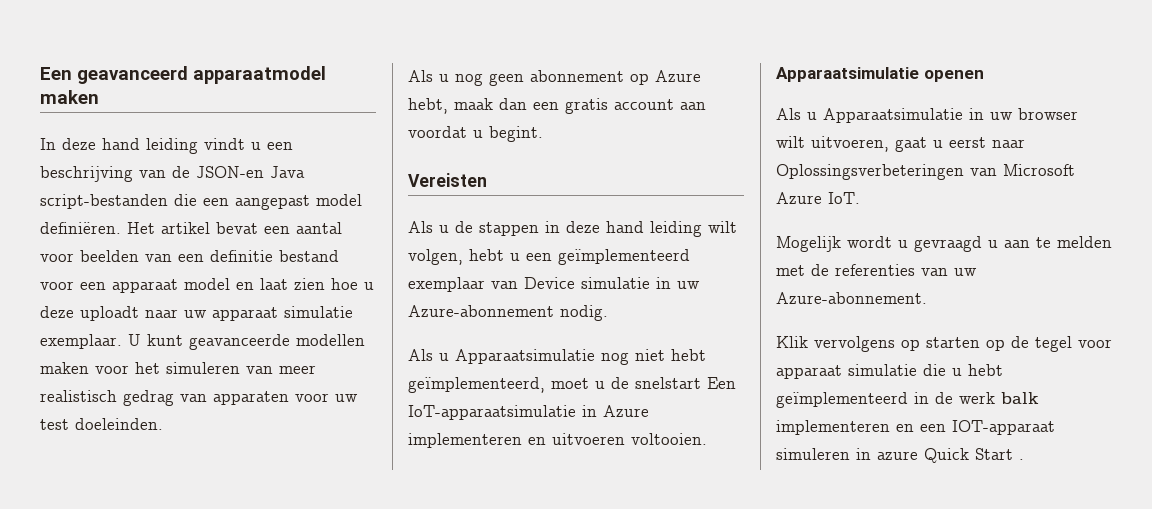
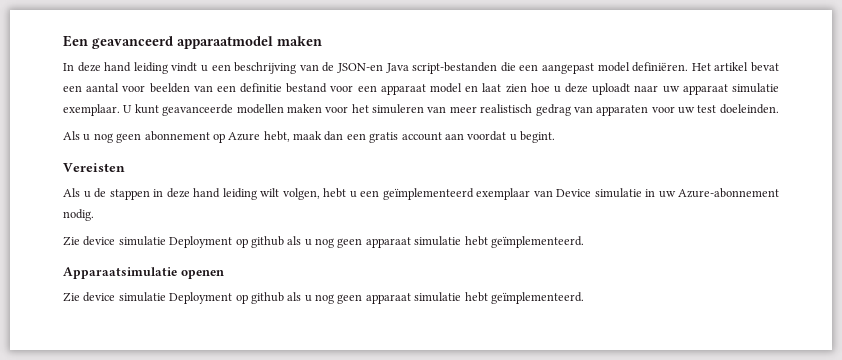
[408,349,706,365] [408,377,736,393] [408,405,649,420] [408,433,707,448] [776,67,984,82] [776,108,1078,123] [776,136,1025,152] [776,164,1075,180] [776,192,860,204] [776,236,1112,252] [776,264,977,276] [776,292,927,304] [776,336,1112,352] [776,364,1003,379] [776,392,1039,408] [776,420,1055,435] [776,448,1024,463] Als u Apparaatsimulatie nog niet hebt geïmplementeerd, moet u de snelstart Een IoT-apparaatsimulatie in Azure implementeren en uitvoeren voltooien. // Apparaatsimulatie openen // Als u Apparaatsimulatie in uw browser wilt uitvoeren, gaat u eerst naar Oplossingsverbeteringen van Microsoft Azure IoT. // Mogelijk wordt u gevraagd u aan te melden met de referenties van uw Azure-abonnement. // Klik vervolgens op starten op de tegel voor apparaat simulatie die u hebt geïmplementeerd in de werk balk implementeren en een IOT-apparaat simuleren in azure Quick Start . -> [63,236,584,248] [63,267,224,279] [63,292,584,304] Zie device simulatie Deployment op github als u nog geen apparaat simulatie hebt geïmplementeerd. // Apparaatsimulatie openen // Zie device simulatie Deployment op github als u nog geen apparaat simulatie hebt geïmplementeerd.

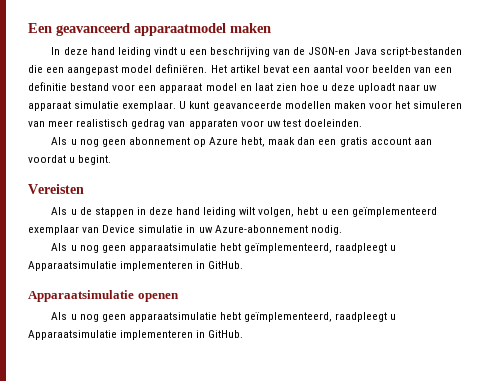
[63,236,584,248] [63,267,224,279] [63,292,584,304] Zie device simulatie Deployment op github als u nog geen apparaat simulatie hebt geïmplementeerd. // Apparaatsimulatie openen // Zie device simulatie Deployment op github als u nog geen apparaat simulatie hebt geïmplementeerd. -> [51,243,397,253] [28,261,244,271] [28,290,179,302] [51,312,397,322] [28,330,244,340] Als u nog geen apparaatsimulatie hebt geïmplementeerd, raadpleegt u Apparaatsimulatie implementeren in GitHub. // Apparaatsimulatie openen // Als u nog geen apparaatsimulatie hebt geïmplementeerd, raadpleegt u Apparaatsimulatie implementeren in GitHub.

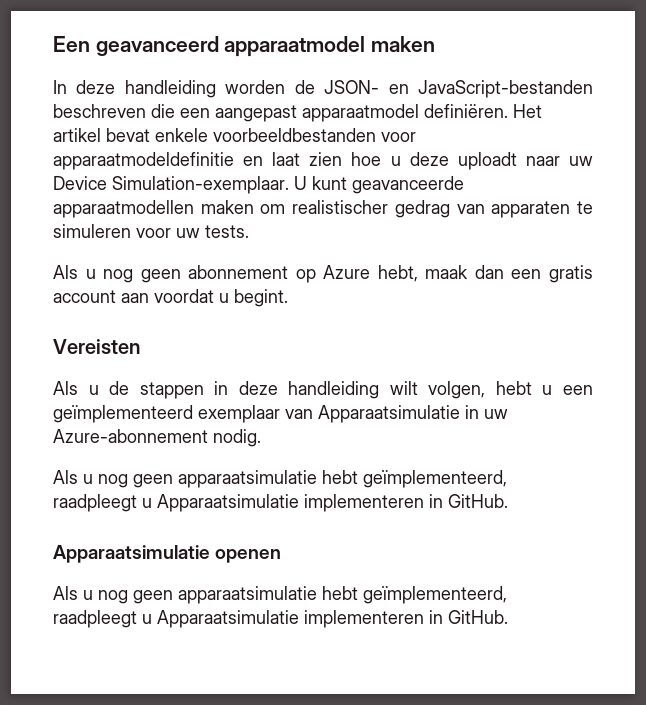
[90,47,462,57] hand leiding vindt u een beschrijving van de JSON-en Java script-bestanden -> [124,80,593,98] [53,104,146,118] handleiding worden de JSON- en JavaScript-bestanden beschreven
[121,65,153,73] model -> [302,104,419,122] apparaatmodel
[291,65,453,73] [28,82,237,93] een aantal voor beelden van een definitie bestand voor een apparaat model -> [155,128,416,142] [53,152,234,170] enkele voorbeeldbestanden voor apparaatmodeldefinitie
[28,101,463,111] [28,119,362,129] apparaat simulatie exemplaar. U kunt geavanceerde modellen maken voor het simuleren van meer realistisch gedrag van apparaten voor uw test doeleinden. -> [53,176,464,194] [53,200,593,218] [53,224,249,238] Device Simulation-exemplaar. U kunt geavanceerde apparaatmodellen maken om realistischer gedrag van apparaten te simuleren voor uw tests.
[176,207,237,217] hand leiding -> [288,381,380,399] handleiding
[102,225,184,233] Device simulatie -> [318,405,460,423] Apparaatsimulatie

